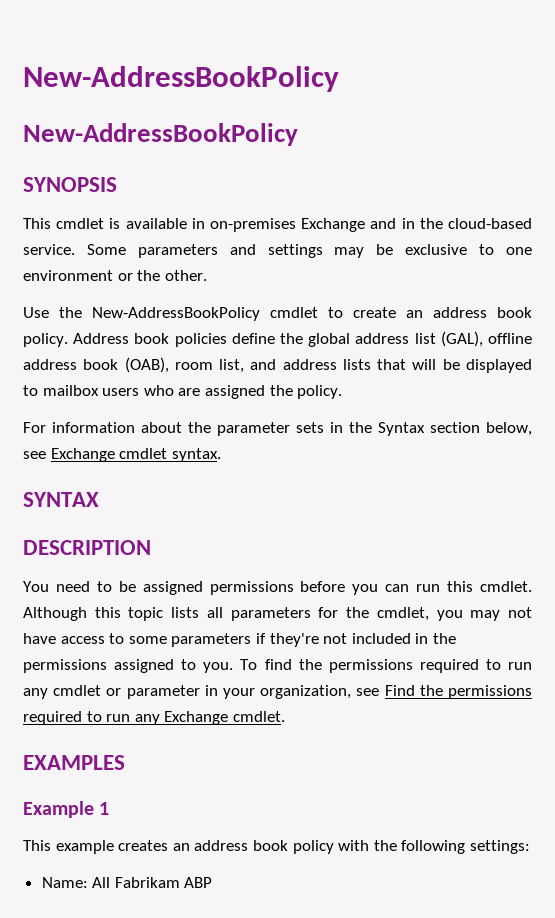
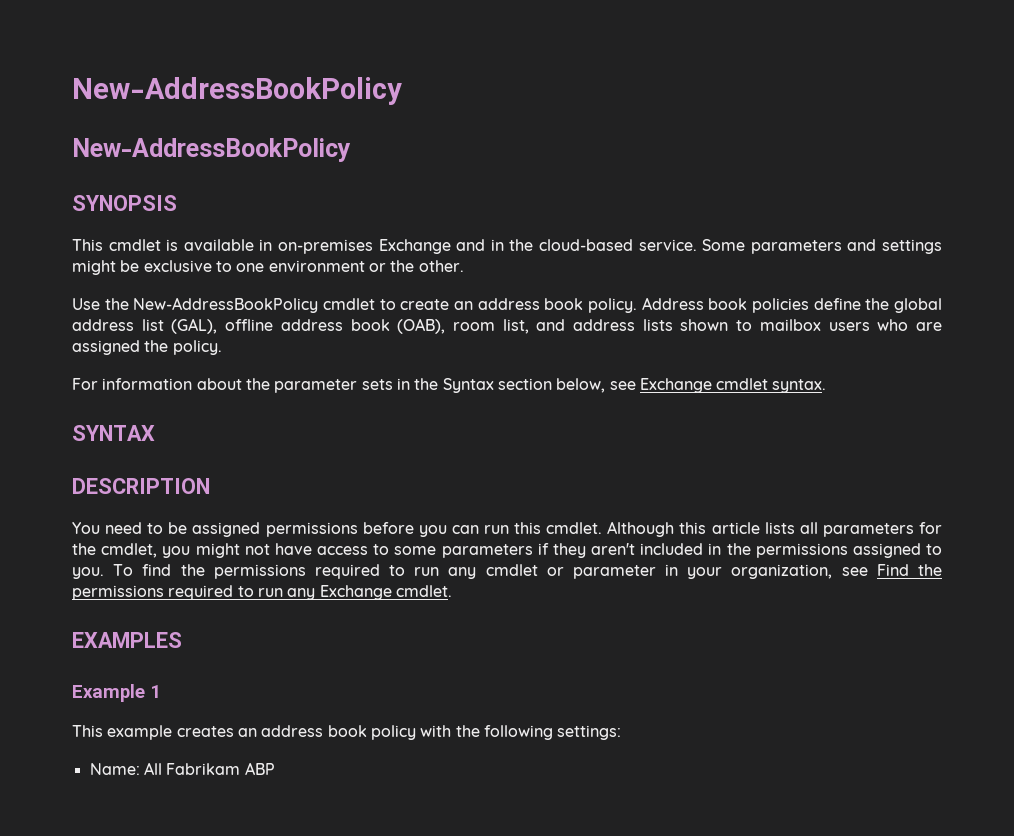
[334,247,365,258] may -> [72,260,116,275] might
[377,359,532,373] that will be displayed -> [680,319,729,331] shown
[128,607,164,621] topic -> [711,522,760,534] article
[470,610,501,621] may -> [195,543,240,558] might
[269,633,348,647] they're not -> [552,543,636,558] they aren't

